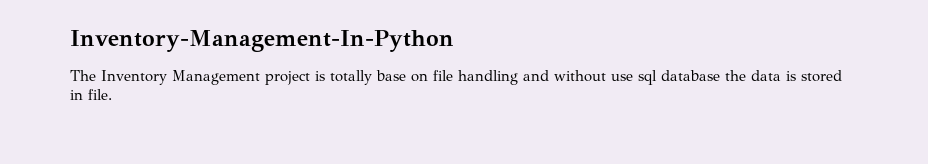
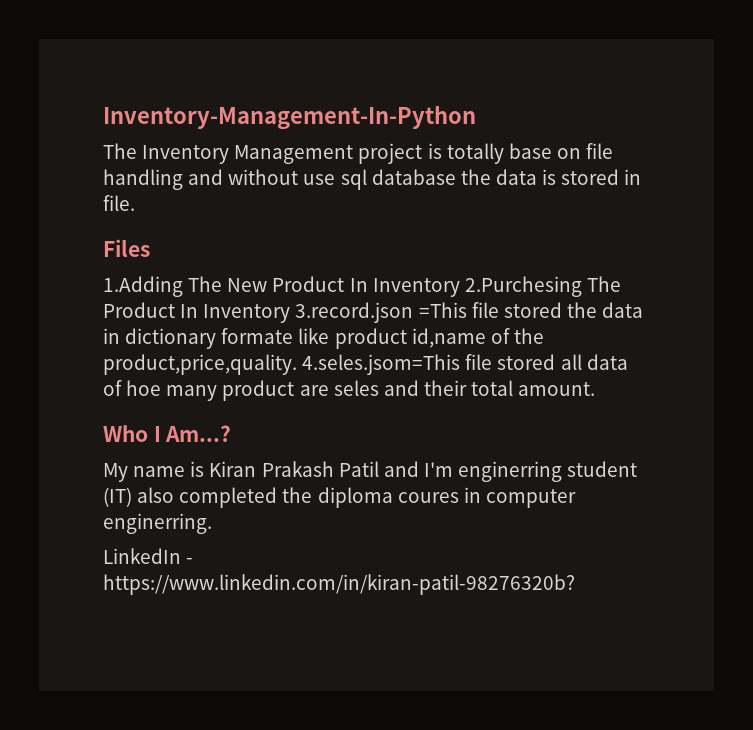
(112, 94) none -> [103,239,150,257] [103,276,621,297] [103,302,644,323] [103,328,544,349] [103,354,628,375] [103,380,596,401] [103,425,232,442] [103,461,638,482] [103,487,576,508] [103,513,212,534] [103,548,194,564] [103,574,575,595] // Files // 1.Adding The New Product In Inventory 2.Purchesing The Product In Inventory 3.record.json =This file stored the data in dictionary formate like product id,name of the product,price,quality. 4.seles.jsom=This file stored all data of hoe many product are seles and their total amount. // Who I Am...? // My name is Kiran Prakash Patil and I'm enginerring student (IT) also completed the diploma coures in computer enginerring. // LinkedIn - https://www.linkedin.com/in/kiran-patil-98276320b?

